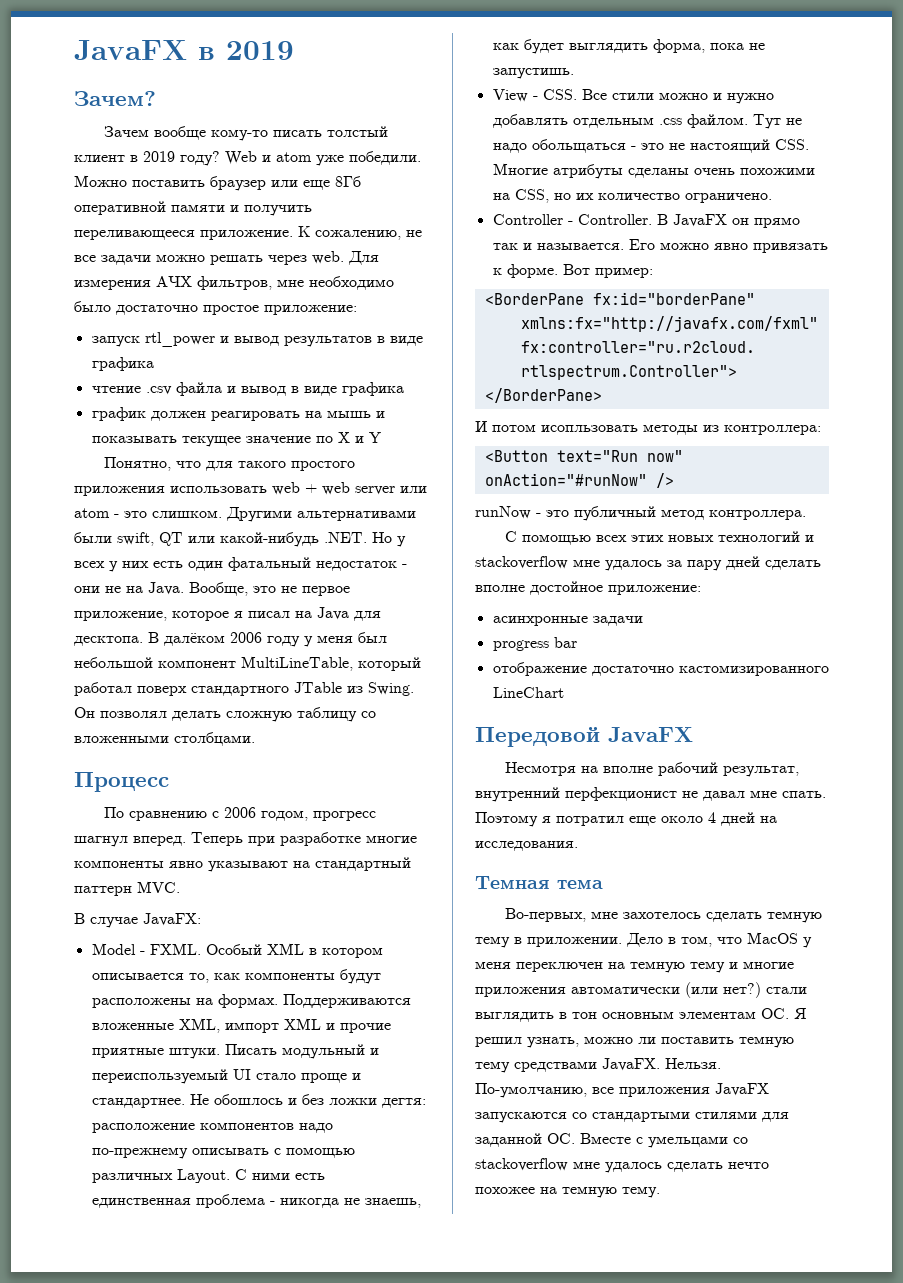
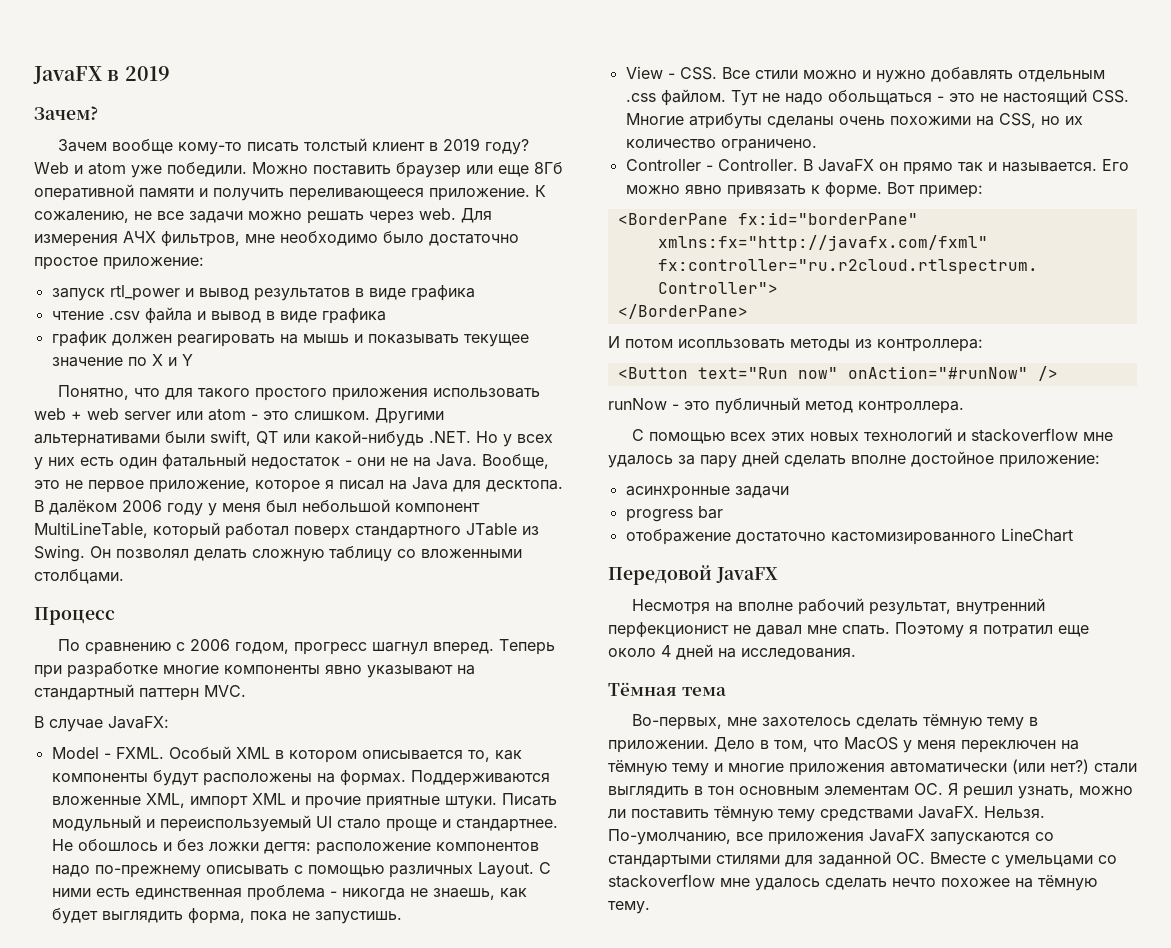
[475,876,550,890] Темная -> [608,682,677,696] Тёмная
[766,911,822,923] темную -> [923,714,983,730] тёмную
[630,961,685,973] темную -> [608,760,667,776] тёмную
[739,1036,794,1048] темную -> [714,806,773,822] тёмную
[562,1186,617,1198] темную -> [1038,875,1097,891] тёмную

